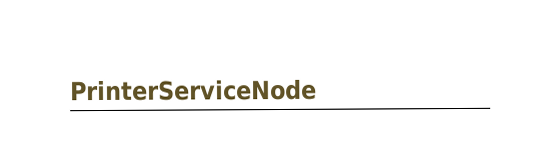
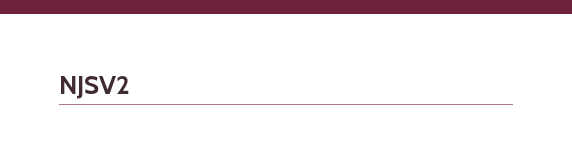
[70,79,317,102] PrinterServiceNode -> [59,76,130,99] NJSV2

